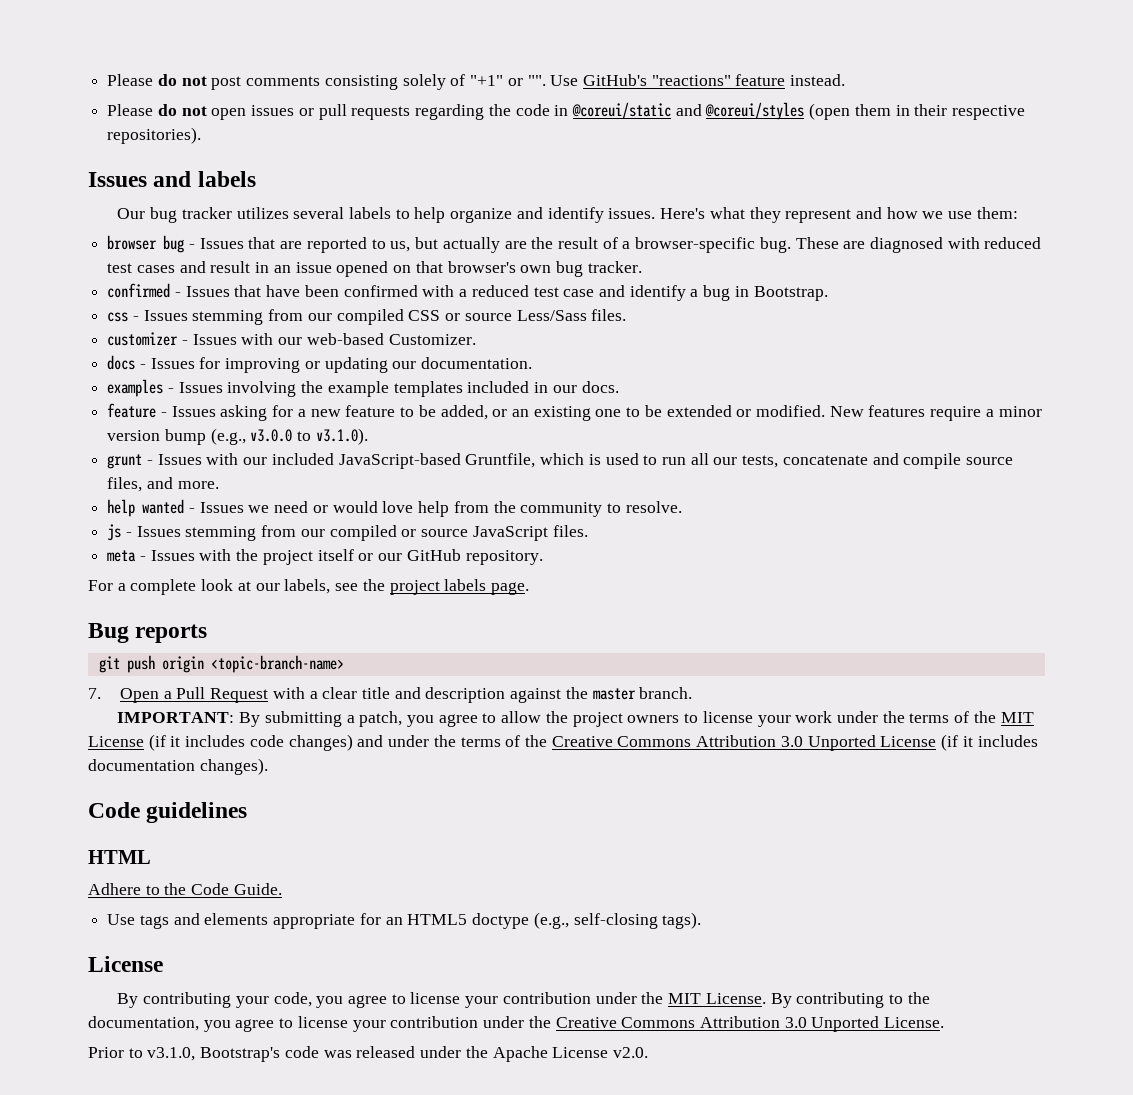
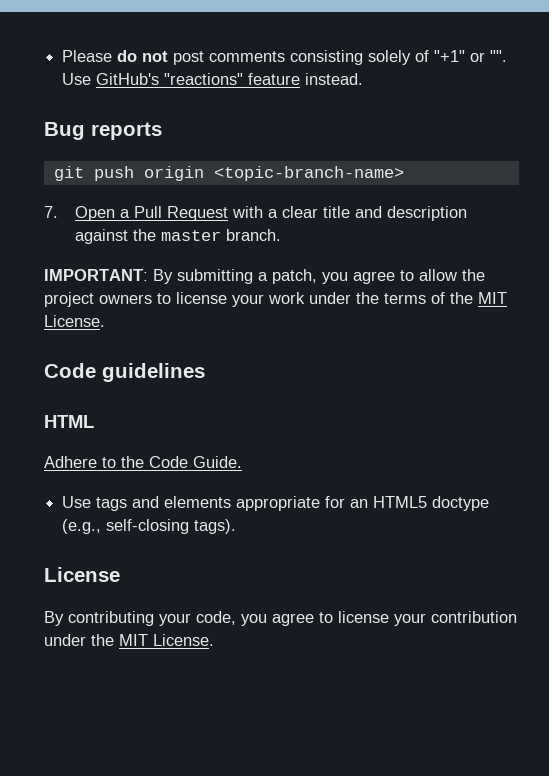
[107,102,1026,120] [107,127,202,144] [88,171,256,187] [117,207,1018,223] [107,235,1042,253] [107,261,642,277] [107,283,828,301] [107,309,627,325] [107,332,476,346] [107,355,533,373] [107,379,619,397] [107,403,1042,421] [107,428,368,445] [107,453,1014,469] [107,477,219,492] [107,499,682,517] [107,524,588,541] [107,549,543,565] [88,579,529,595] // Please do not open issues or pull requests regarding the code in @coreui/static and @coreui/styles (open them in their respective repositories). // Issues and labels // Our bug tracker utilizes several labels to help organize and identify issues. Here's what they represent and how we use them: // browser bug - Issues that are reported to us, but actually are the result of a browser-specific bug. These are diagnosed with reduced test cases and result in an issue opened on that browser's own bug tracker. // confirmed - Issues that have been confirmed with a reduced test case and identify a bug in Bootstrap. // css - Issues stemming from our compiled CSS or source Less/Sass files. // customizer - Issues with our web-based Customizer. // docs - Issues for improving or updating our documentation. // examples - Issues involving the example templates included in our docs. // feature - Issues asking for a new feature to be added, or an existing one to be extended or modified. New features require a minor version bump (e.g., v3.0.0 to v3.1.0). // grunt - Issues with our included JavaScript-based Gruntfile, which is used to run all our tests, concatenate and compile source files, and more. // help wanted - Issues we need or would love help from the community to resolve. // js - Issues stemming from our compiled or source JavaScript files. // meta - Issues with the project itself or our GitHub repository. // For a complete look at our labels, see the project labels page. -> (364, 79) none
[88,734,1038,751] [88,758,268,775] License (if it includes code changes) and under the terms of the Creative Commons Attribution 3.0 Unported License (if it includes documentation changes). -> [44,315,105,327] License.
[770,992,930,1008] [88,1016,945,1032] [88,1046,648,1062] By contributing to the documentation, you agree to license your contribution under the Creative Commons Attribution 3.0 Unported License. // Prior to v3.1.0, Bootstrap's code was released under the Apache License v2.0. -> (214, 640) none

